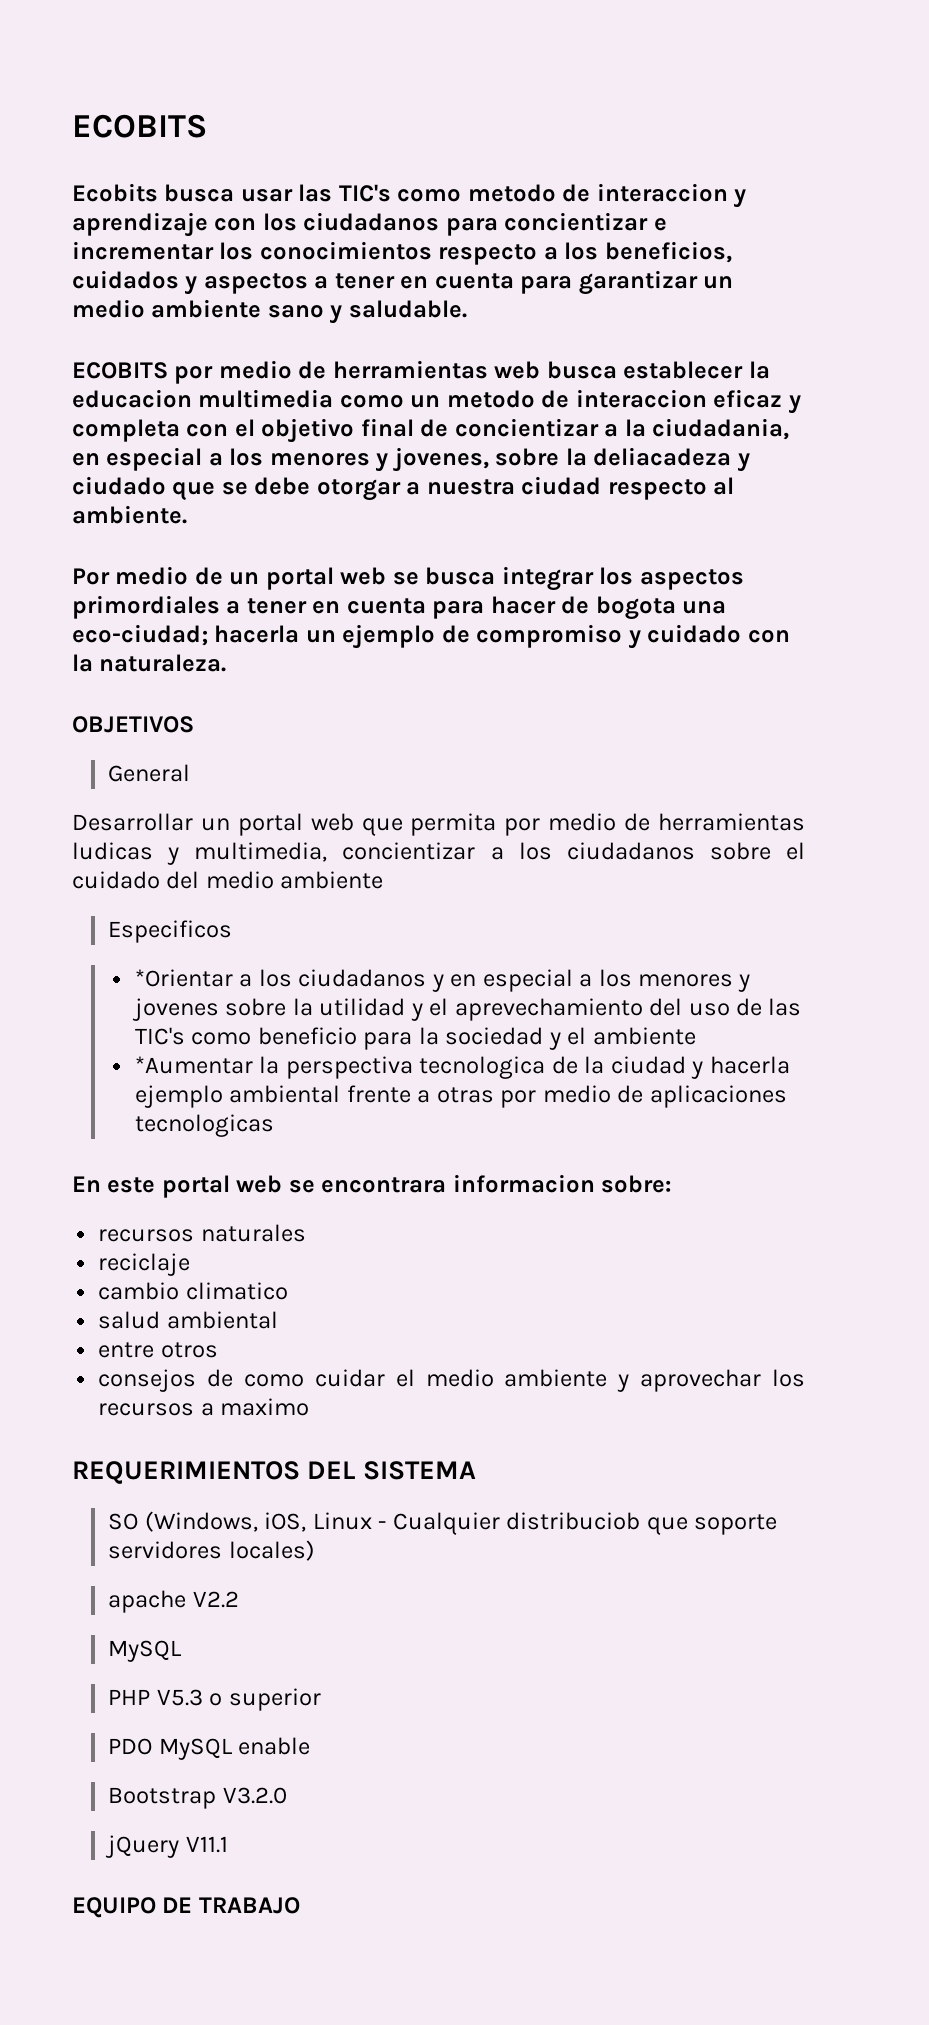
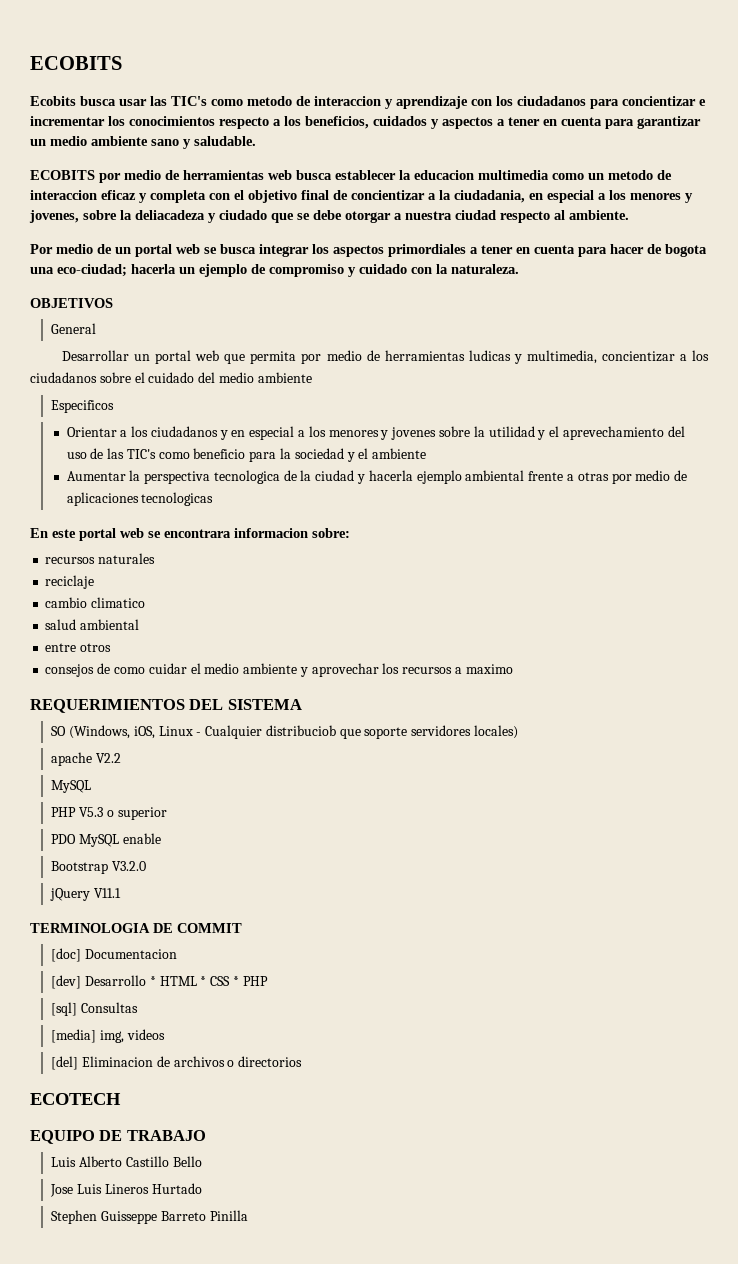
[134,969,233,987] *Orientar -> [66,427,117,437] Orientar
[134,1056,253,1074] *Aumentar -> [66,471,126,481] Aumentar
[72,1897,300,1918] EQUIPO DE TRABAJO -> [30,923,242,933] [51,948,177,962] [51,975,268,989] [51,1002,138,1016] [51,1029,165,1043] [51,1056,303,1070] [30,1093,121,1105] [30,1130,206,1144] [51,1156,202,1167] [50,1183,202,1197] [51,1210,248,1224] TERMINOLOGIA DE COMMIT // [doc] Documentacion // [dev] Desarrollo * HTML * CSS * PHP // [sql] Consultas // [media] img, videos // [del] Eliminacion de archivos o directorios // ECOTECH // EQUIPO DE TRABAJO // Luis Alberto Castillo Bello // Jose Luis Lineros Hurtado // Stephen Guisseppe Barreto Pinilla

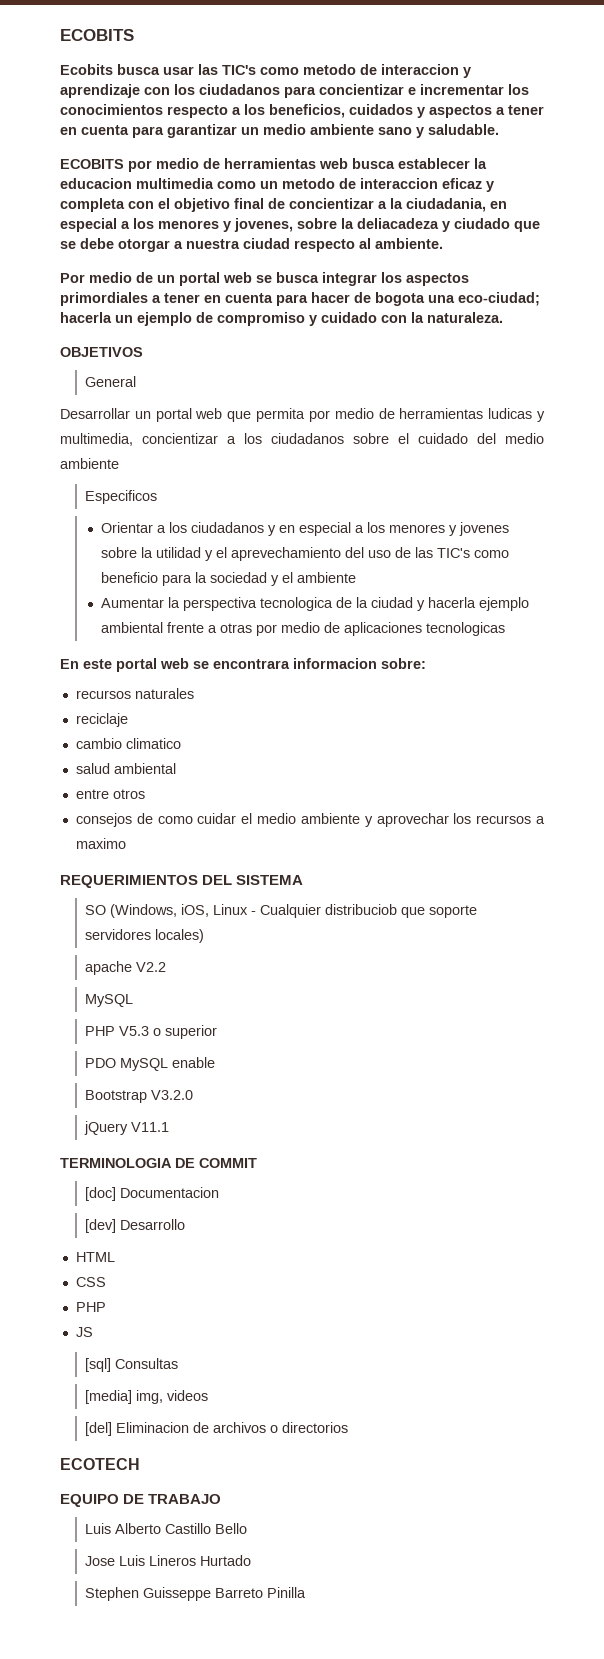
[149,976,156,986] * -> (186, 1224) //
[200,976,207,986] * -> (115, 1257) //
[232,976,268,986] * PHP -> [75,1302,106,1312] [75,1327,93,1337] // PHP // JS

